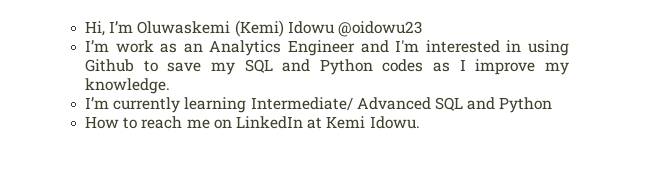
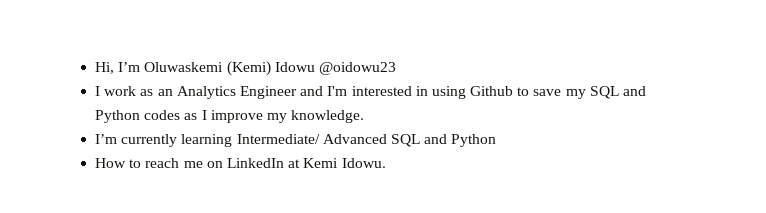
[85,40,110,52] I’m -> [95,86,101,96] I

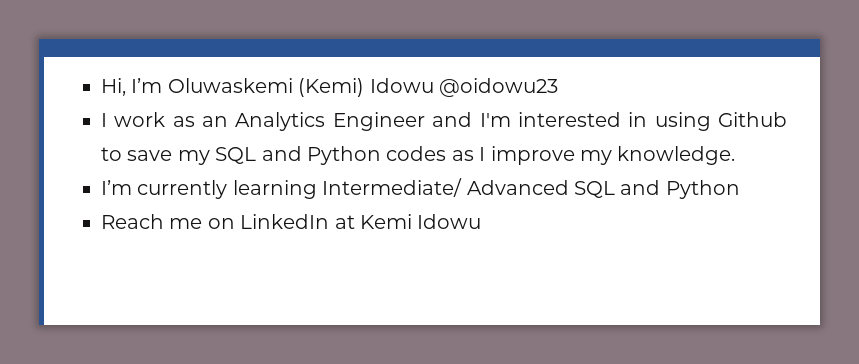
[95,158,180,168] How to reach -> [101,214,164,229] Reach
[341,158,386,168] Idowu. -> [417,214,482,229] Idowu

